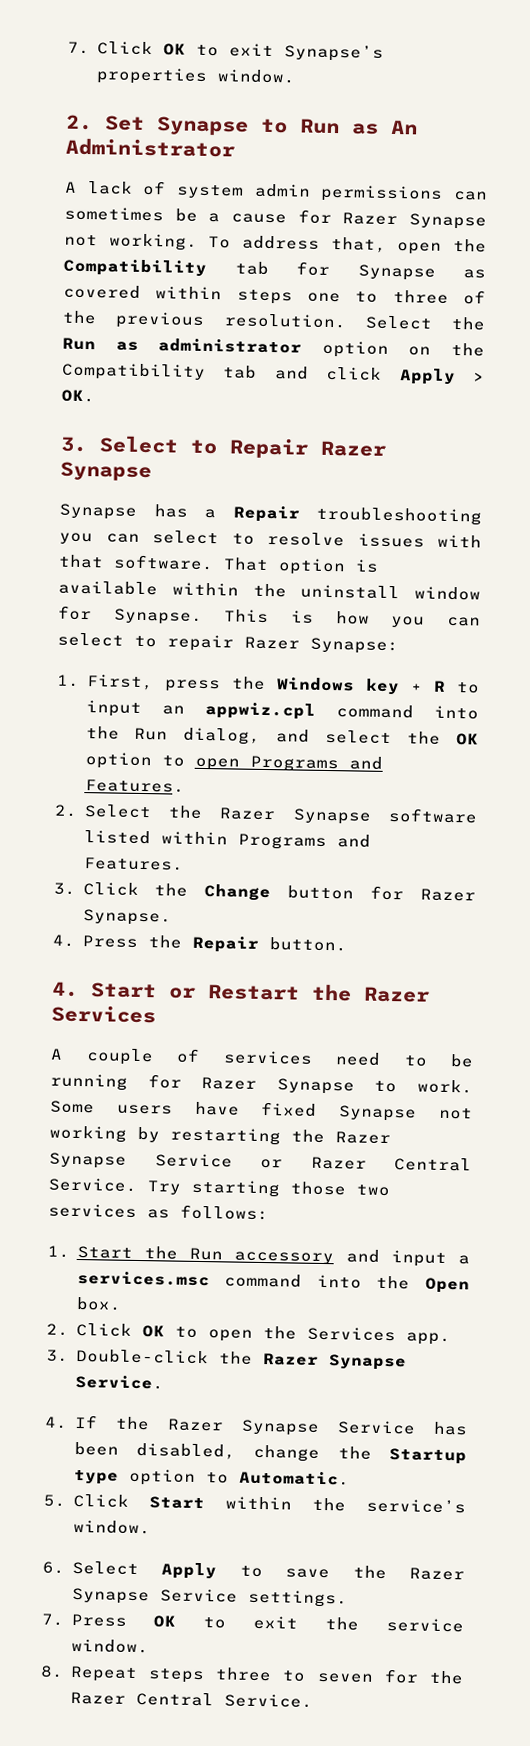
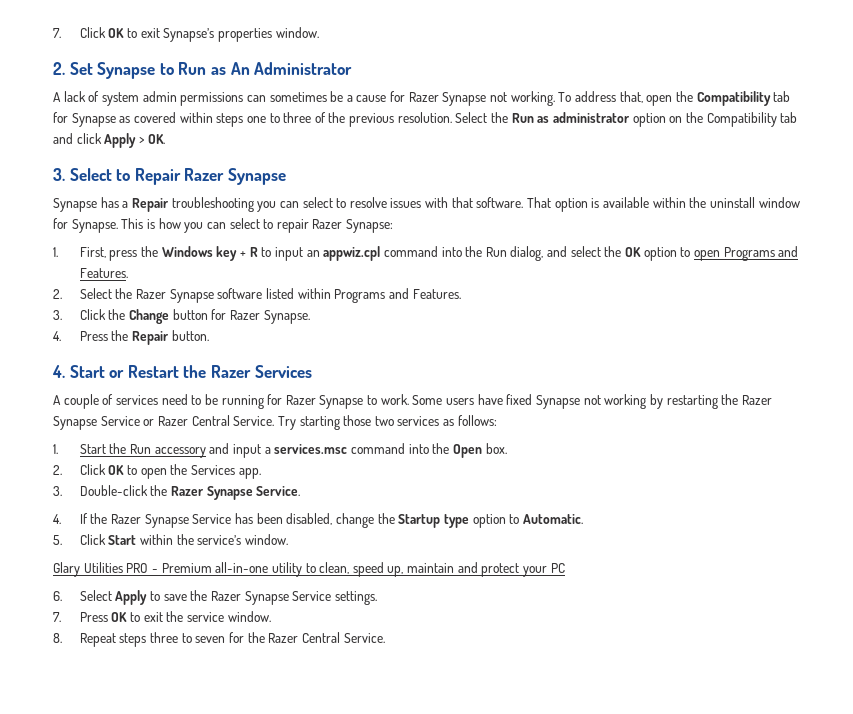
(151, 1527) none -> [53,562,565,577] // Glary Utilities PRO - Premium all-in-one utility to clean, speed up, maintain and protect your PC

